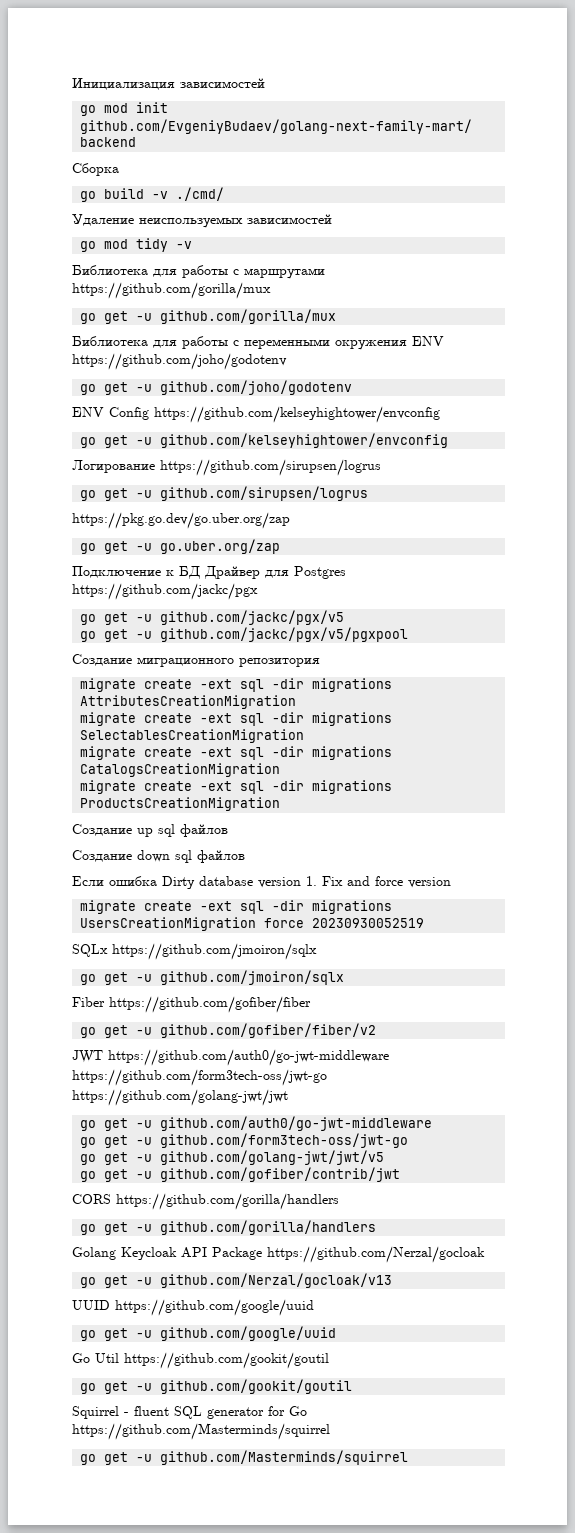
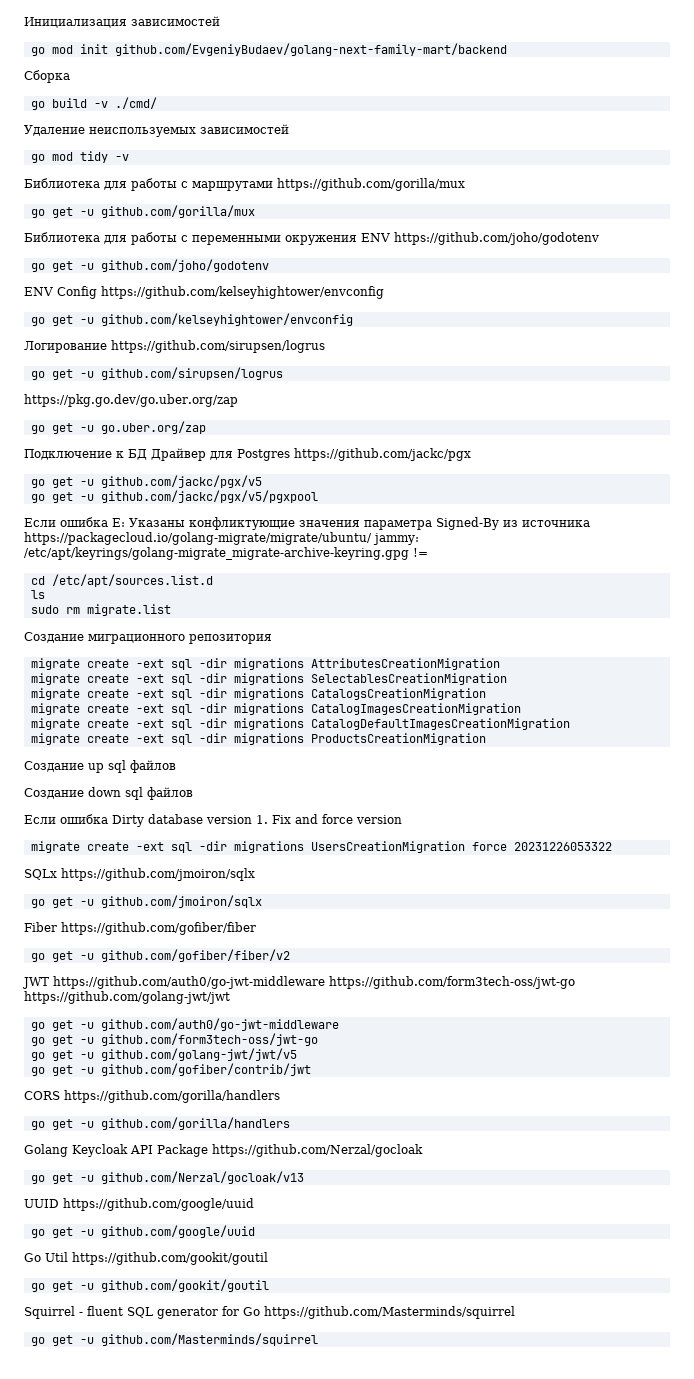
(409, 634) none -> [24,517,590,530] [24,532,419,545] [24,547,428,560] [30,574,213,587] [30,590,45,599] [30,604,171,616] // Если ошибка E: Указаны конфликтующие значения параметра Signed-By из источника https://packagecloud.io/golang-migrate/migrate/ubuntu/ jammy: /etc/apt/keyrings/golang-migrate_migrate-archive-keyring.gpg != // cd /etc/apt/sources.list.d // ls // sudo rm migrate.list
(281, 770) none -> [30,703,521,715] [30,718,570,730] // migrate create -ext sql -dir migrations CatalogImagesCreationMigration // migrate create -ext sql -dir migrations CatalogDefaultImagesCreationMigration
[312,918,425,928] 20230930052519 -> [513,842,612,851] 20231226053322

